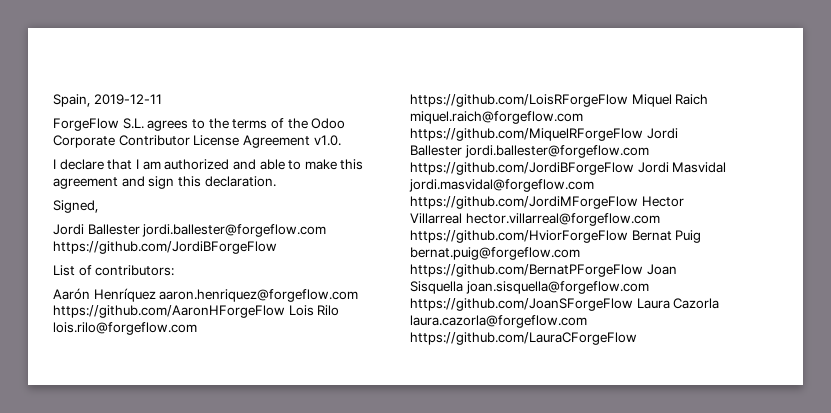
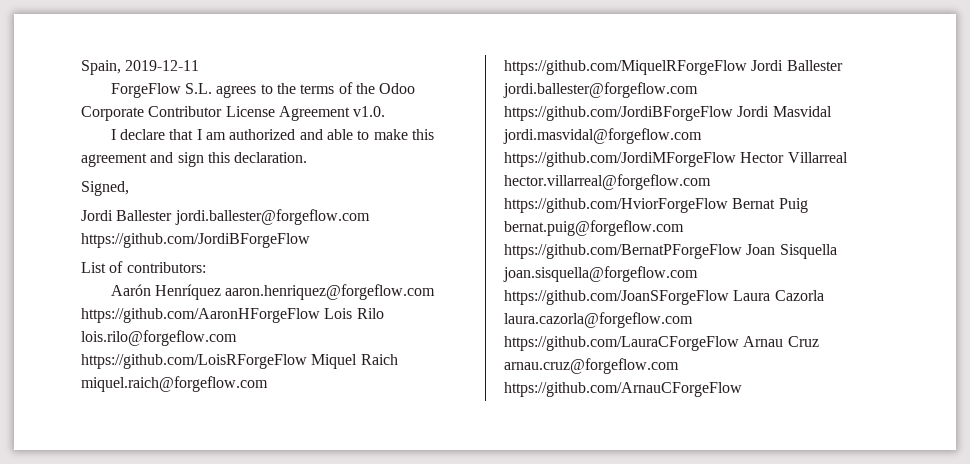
(637, 338) none -> [743,336,819,347] [504,358,679,374] [504,382,742,397] Arnau Cruz arnau.cruz@forgeflow.com https://github.com/ArnauCForgeFlow

